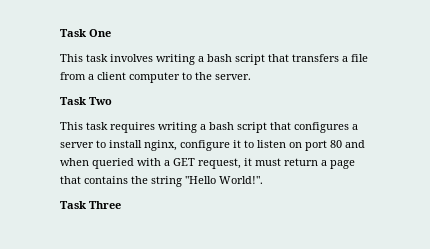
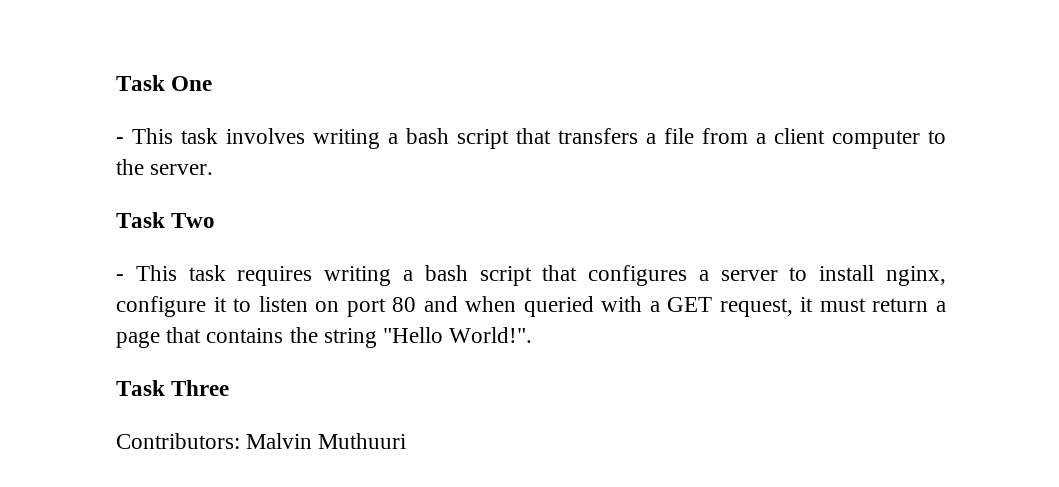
(111, 33) none -> [116,137,124,144] -
(112, 101) none -> [116,274,124,281] -
(121, 205) none -> [116,433,407,449] // Contributors: Malvin Muthuuri

